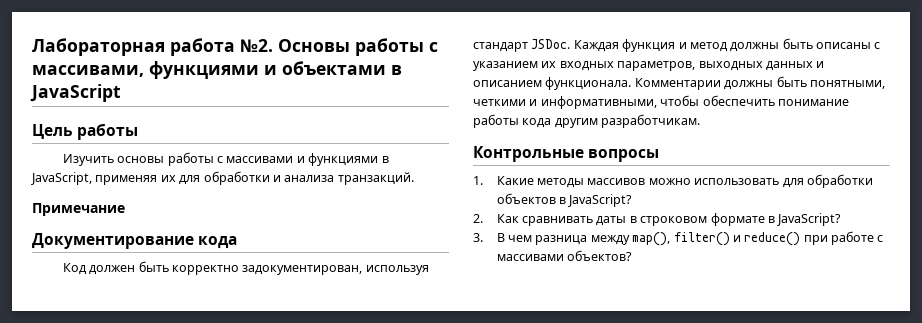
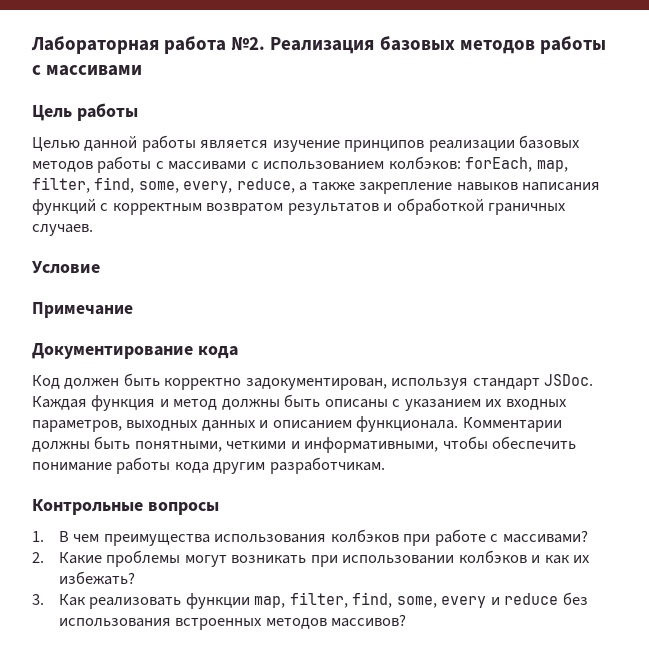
[278,38,438,56] [32,61,402,79] [30,84,121,102] [32,123,139,140] [62,152,389,166] [31,171,414,185] Основы работы с массивами, функциями и объектами в JavaScript // Цель работы // Изучить основы работы с массивами и функциями в JavaScript, применяя их для обработки и анализа транзакций. -> [270,36,606,54] [32,65,143,76] [32,103,138,121] [32,135,581,152] [32,156,568,173] [32,177,601,194] [32,198,567,215] [32,224,93,236] [32,261,100,274] Реализация базовых методов работы с массивами // Цель работы // Целью данной работы является изучение принципов реализации базовых методов работы с массивами с использованием колбэков: forEach, map, filter, find, some, every, reduce, а также закрепление навыков написания функций с корректным возвратом результатов и обработкой граничных случаев. // Условие
[496,174,873,188] [496,193,633,207] [473,213,842,226] [473,231,884,246] [496,250,633,261] Какие методы массивов можно использовать для обработки объектов в JavaScript? // 2. Как сравнивать даты в строковом формате в JavaScript? // 3. В чем разница между map(), filter() и reduce() при работе с массивами объектов? -> [58,529,588,546] [32,550,591,567] [58,571,135,585] [32,592,588,609] [58,614,407,630] В чем преимущества использования колбэков при работе с массивами? // 2. Какие проблемы могут возникать при использовании колбэков и как их избежать? // 3. Как реализовать функции map, filter, find, some, every и reduce без использования встроенных методов массивов?

